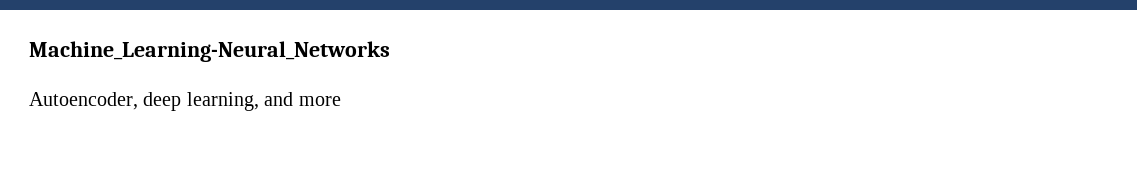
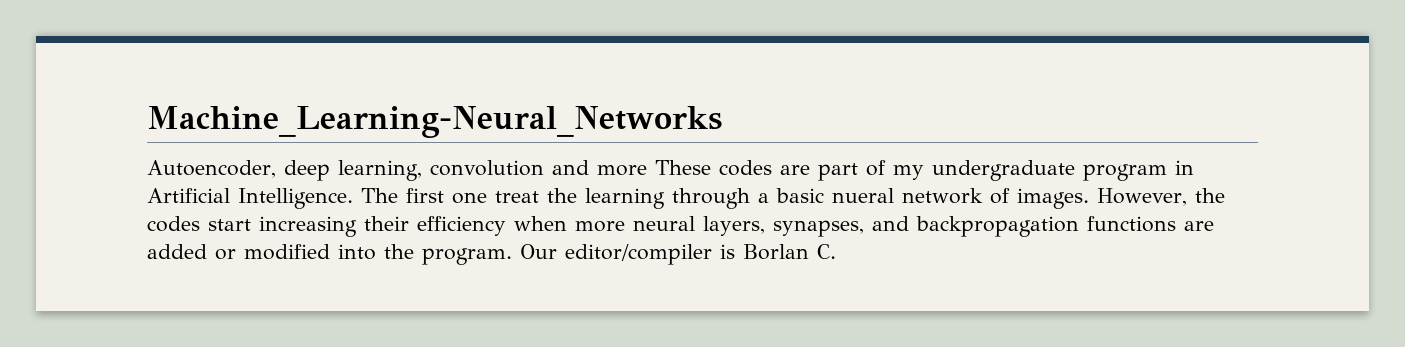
(259, 101) none -> [429,160,544,176] convolution
(341, 101) none -> [654,160,1194,181] [147,188,1225,209] [147,216,1214,237] [147,244,836,265] These codes are part of my undergraduate program in Artificial Intelligence. The first one treat the learning through a basic nueral network of images. However, the codes start increasing their efficiency when more neural layers, synapses, and backpropagation functions are added or modified into the program. Our editor/compiler is Borlan C.

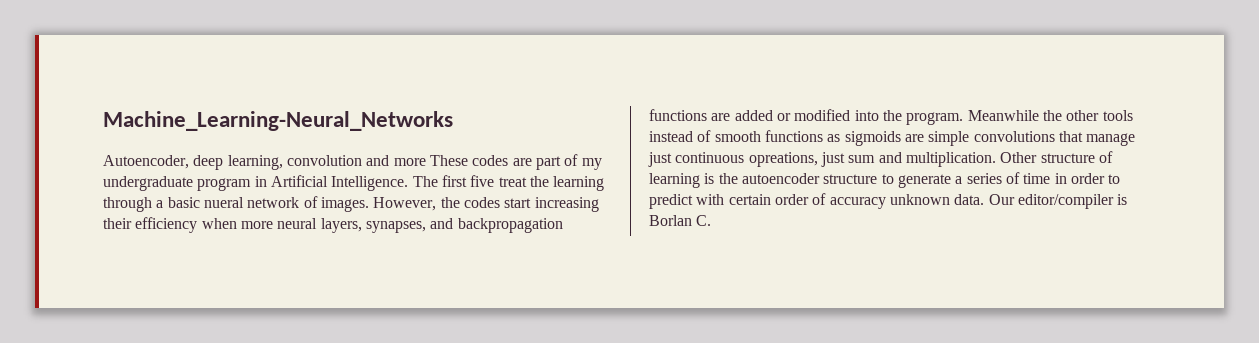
[452,192,487,204] one -> [470,175,495,187] five
(512, 256) none -> [967,110,1133,121] [649,130,1136,146] [648,151,1113,167] [649,172,1121,188] [649,193,985,209] Meanwhile the other tools instead of smooth functions as sigmoids are simple convolutions that manage just continuous opreations, just sum and multiplication. Other structure of learning is the autoencoder structure to generate a series of time in order to predict with certain order of accuracy unknown data.

